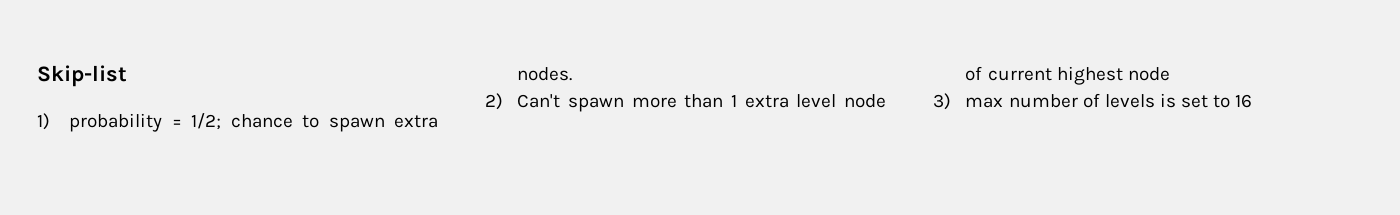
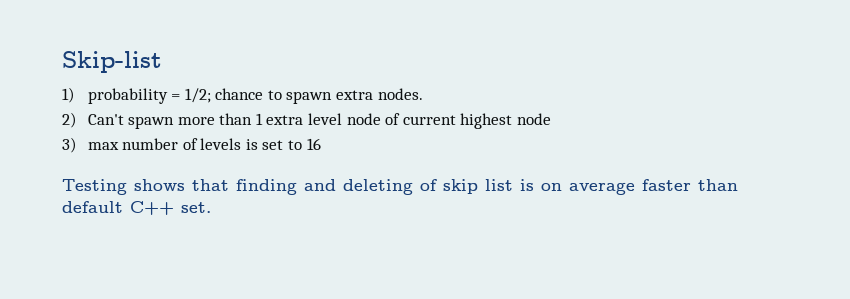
(1253, 101) none -> [62,179,738,195] [62,201,211,215] // Testing shows that finding and deleting of skip list is on average faster than default C++ set.

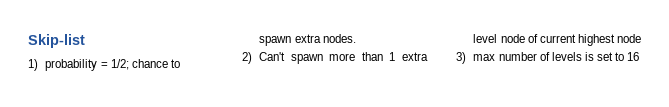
[62,179,738,195] [62,201,211,215] // Testing shows that finding and deleting of skip list is on average faster than default C++ set. -> (640, 56) none

